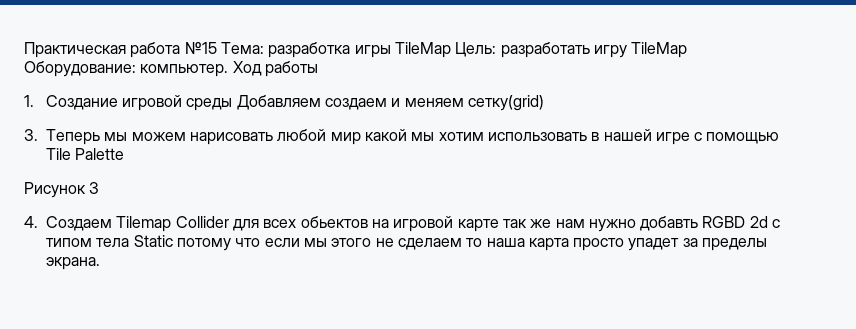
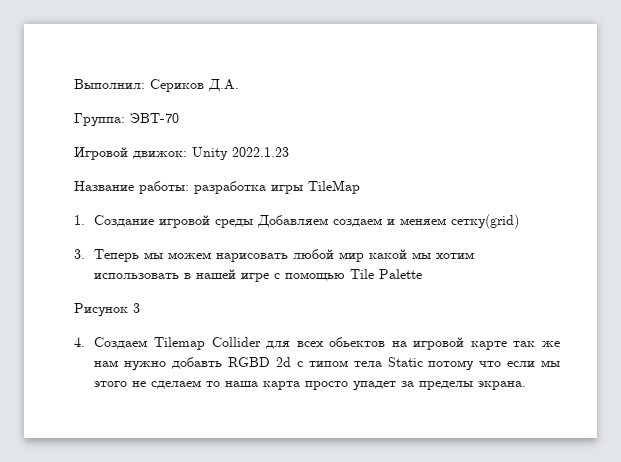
[24,42,688,58] [24,61,318,77] Практическая работа №15 Тема: разработка игры TileMap Цель: разработать игру TileMap Оборудование: компьютер. Ход работы -> [74,79,239,92] [74,113,179,127] [74,147,289,160] [74,180,360,194] Выполнил: Сериков Д.А. // Группа: ЭВТ-70 // Игровой движок: Unity 2022.1.23 // Название работы: разработка игры TileMap

